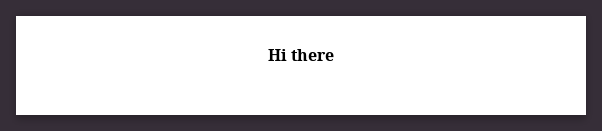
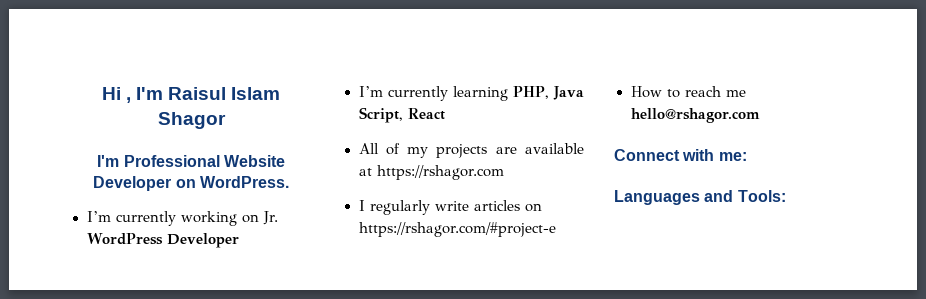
[291,49,335,61] there -> [125,87,281,103] [157,112,226,129] [97,155,285,167] [93,176,289,191] [86,211,279,226] [86,233,240,248] [358,86,584,101] [358,107,445,123] [358,143,584,158] [358,165,505,180] [358,200,542,215] [358,222,557,237] [630,86,746,98] [630,108,761,123] [614,149,747,161] [614,190,786,205] , I'm Raisul Islam Shagor // I'm Professional Website Developer on WordPress. // I’m currently working on Jr. WordPress Developer // I’m currently learning PHP, Java Script, React // All of my projects are available at https://rshagor.com // I regularly write articles on https://rshagor.com/#project-e // How to reach me hello@rshagor.com // Connect with me: // Languages and Tools:

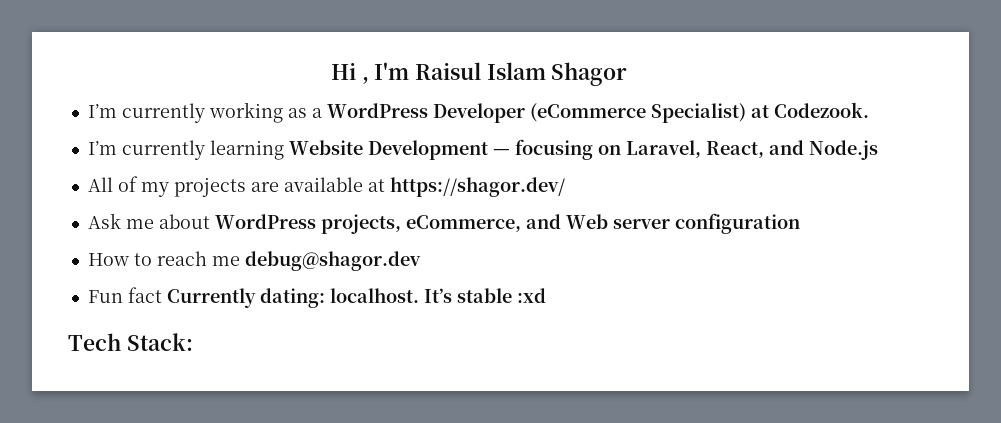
[97,155,285,167] [93,176,289,191] // I'm Professional Website Developer on WordPress. -> (628, 74) none
[241,211,279,225] on Jr. -> [287,108,322,118] as a
(240, 240) none -> [529,102,869,123] (eCommerce Specialist) at Codezook.
[512,86,584,100] [358,107,445,123] PHP, Java Script, React -> [288,139,878,160] Website Development — focusing on Laravel, React, and Node.js
[376,165,505,180] [358,200,542,215] [358,222,557,237] [630,86,746,98] [630,108,761,123] [614,149,747,161] [614,190,786,205] https://rshagor.com // I regularly write articles on https://rshagor.com/#project-e // How to reach me hello@rshagor.com // Connect with me: // Languages and Tools: -> [389,177,565,197] [87,213,800,234] [87,251,421,271] [87,287,546,308] [68,333,193,351] https://shagor.dev/ // Ask me about WordPress projects, eCommerce, and Web server configuration // How to reach me debug@shagor.dev // Fun fact Currently dating: localhost. It’s stable :xd // Tech Stack:

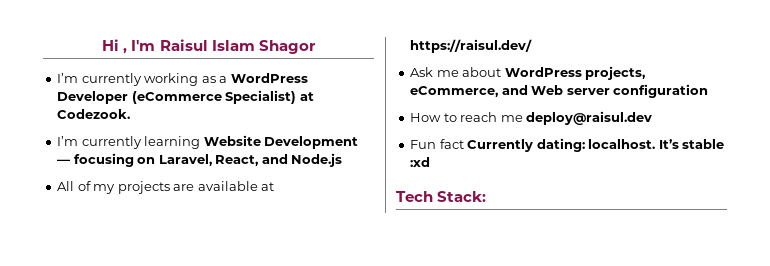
[389,177,565,197] https://shagor.dev/ -> [410,39,533,53] https://raisul.dev/
[244,251,421,271] debug@shagor.dev -> [526,111,653,125] deploy@raisul.dev

